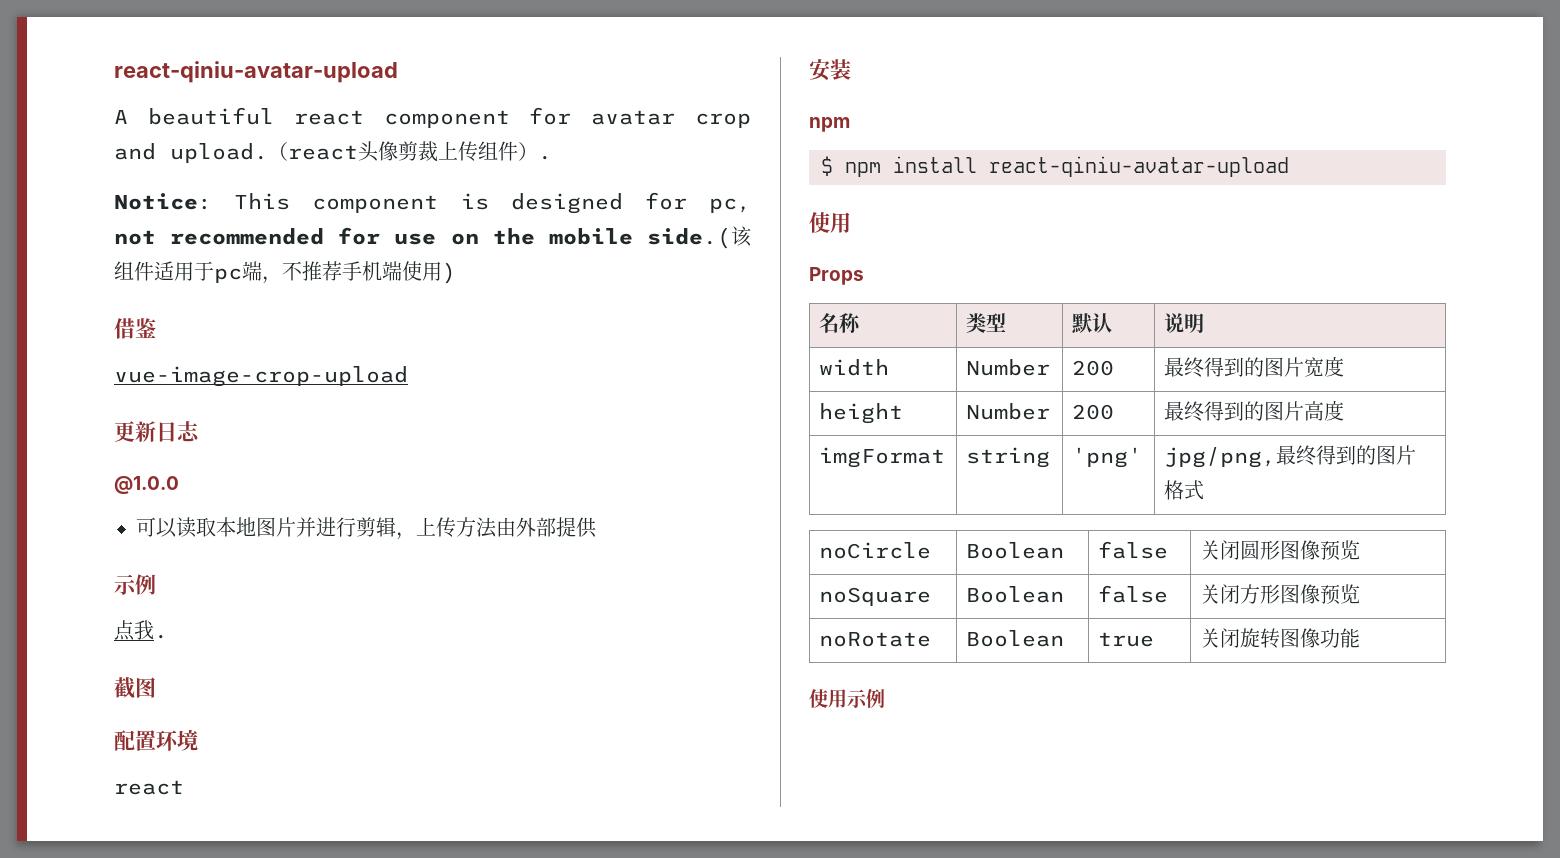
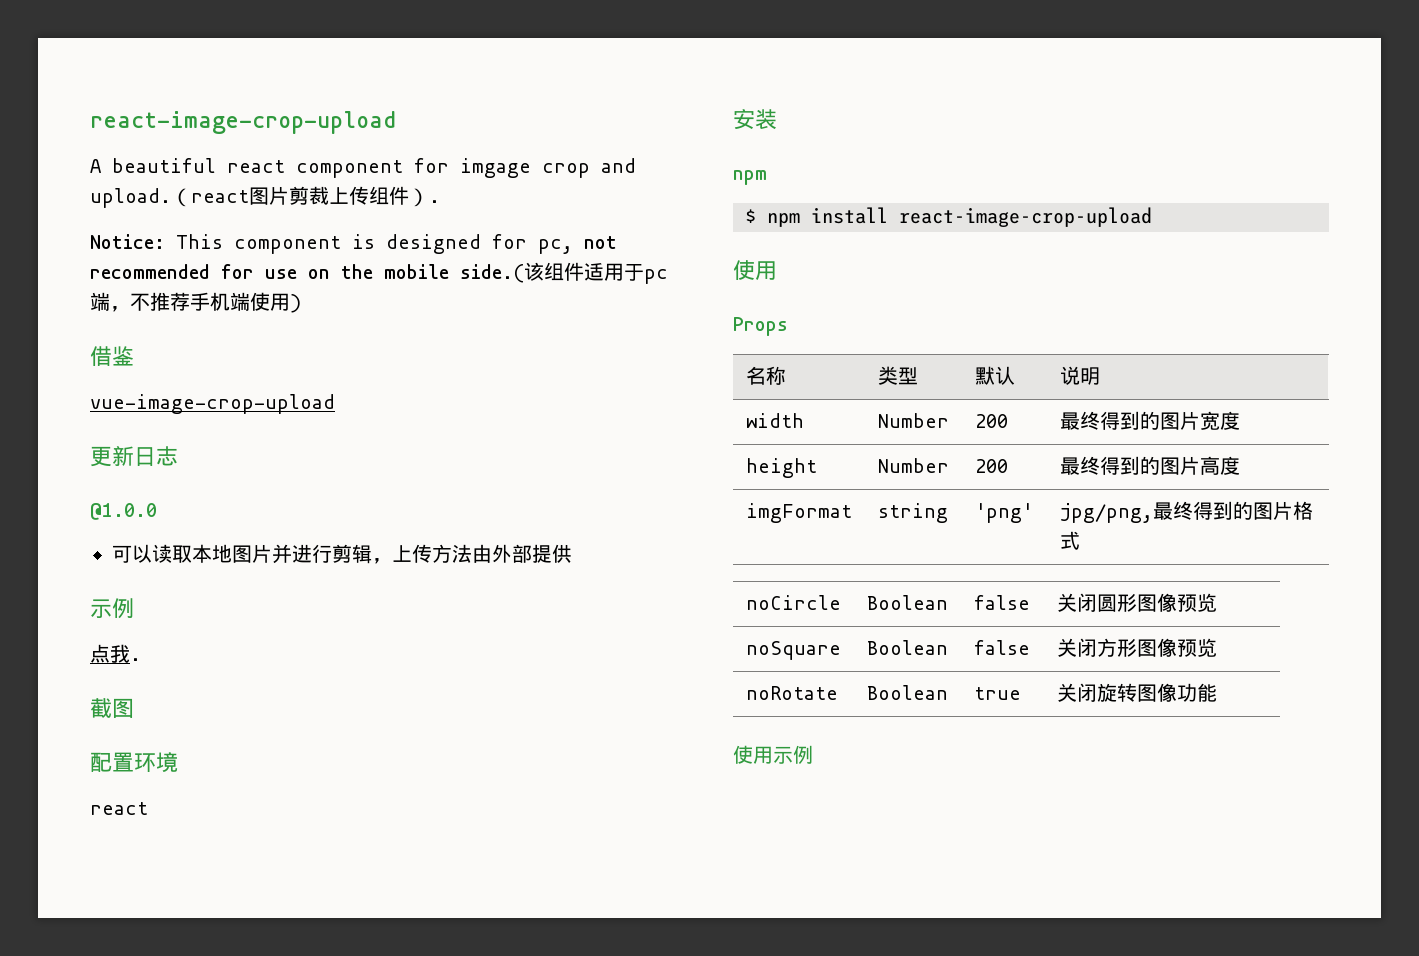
[114,61,398,83] react-qiniu-avatar-upload -> [90,111,396,134] react-image-crop-upload
[591,110,676,125] avatar -> [460,158,531,178] imgage
[358,141,398,162] 头像 -> [249,186,289,205] 图片
[989,156,1289,177] react-qiniu-avatar-upload -> [899,207,1152,227] react-image-crop-upload

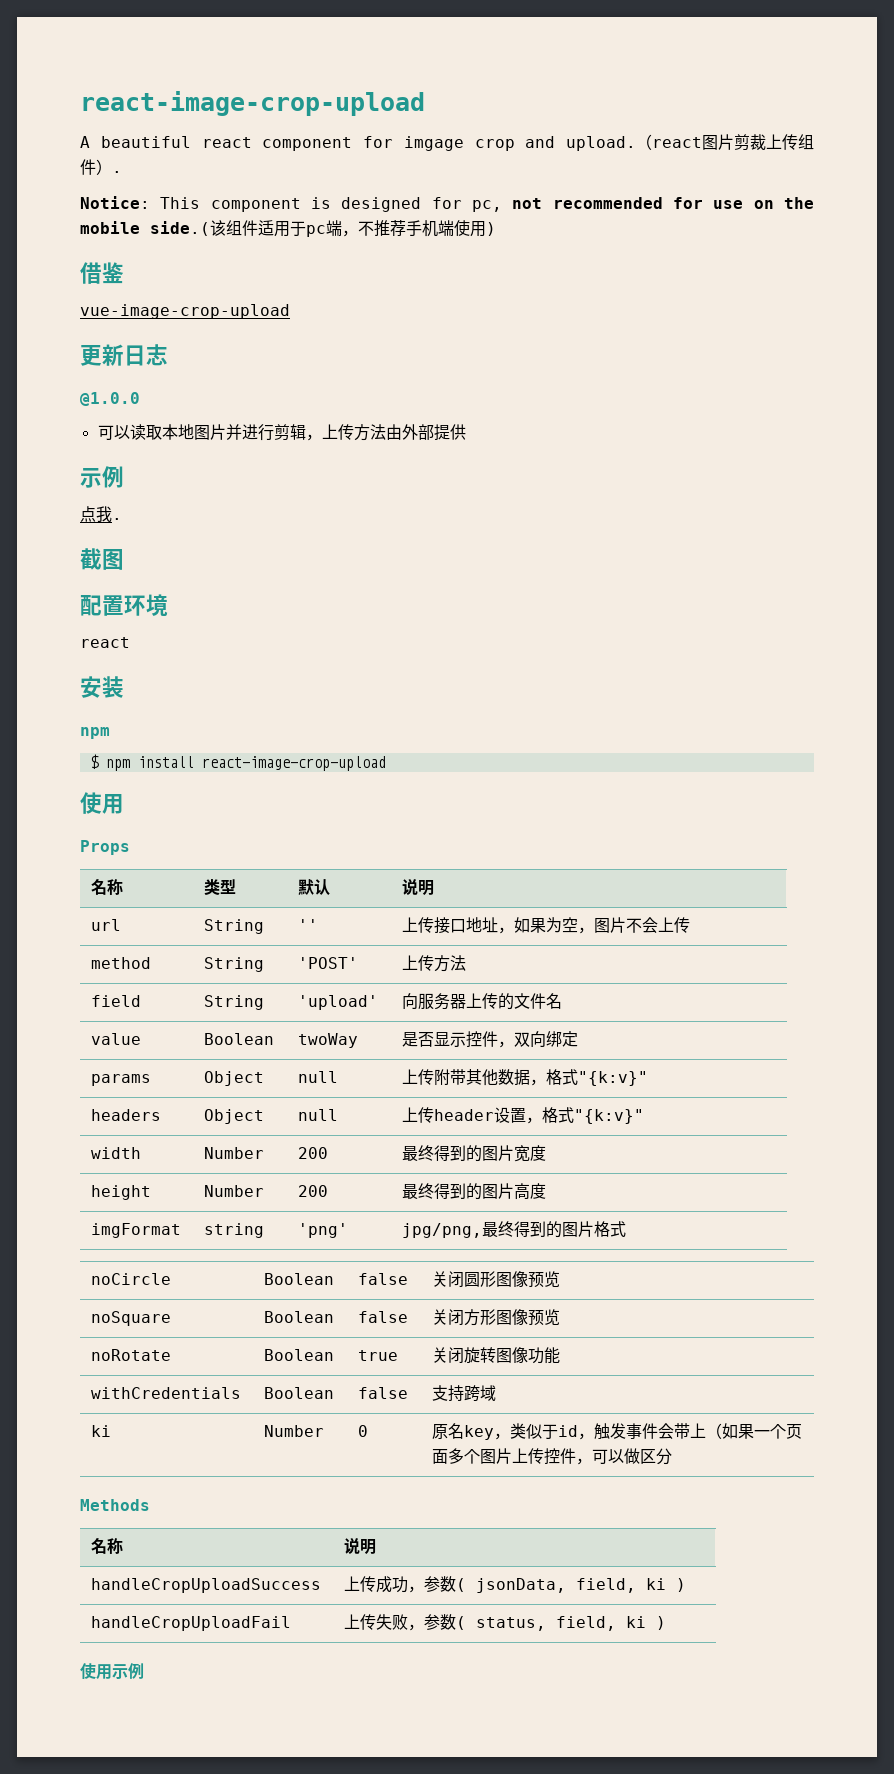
(1100, 376) none -> [91,919,122,931] [204,919,265,934] [298,919,319,931] [402,917,691,934] [91,957,152,969] [204,957,265,972] [298,957,359,969] [402,955,467,972] [91,995,142,1007] [204,995,265,1010] [298,995,379,1010] [402,993,563,1010] [91,1033,142,1045] [204,1033,275,1045] [298,1033,359,1048] [402,1031,579,1048] [91,1074,152,1086] [204,1071,265,1086] [298,1071,339,1083] [402,1069,649,1086] [91,1109,162,1121] [204,1109,265,1124] [298,1109,339,1121] [402,1107,645,1124] // url | String | '' | 上传接口地址，如果为空，图片不会上传 // method | String | 'POST' | 上传方法 // field | String | 'upload' | 向服务器上传的文件名 // value | Boolean | twoWay | 是否显示控件，双向绑定 // params | Object | null | 上传附带其他数据，格式"{k:v}" // headers | Object | null | 上传header设置，格式"{k:v}"
(1217, 692) none -> [91,1387,242,1399] [264,1387,335,1399] [358,1387,409,1399] [432,1385,497,1402] [91,1425,112,1437] [264,1425,325,1437] [358,1425,369,1437] [432,1423,803,1440] [432,1448,673,1465] [80,1499,150,1511] [91,1538,124,1554] [344,1538,377,1555] [91,1578,322,1593] [344,1576,687,1593] [91,1616,292,1631] [344,1614,667,1631] // withCredentials | Boolean | false | 支持跨域 // ki | Number | 0 | 原名key，类似于id，触发事件会带上（如果一个页面多个图片上传控件，可以做区分 // Methods // 名称 | 说明 // handleCropUploadSuccess | 上传成功，参数( jsonData, field, ki ) // handleCropUploadFail | 上传失败，参数( status, field, ki )

